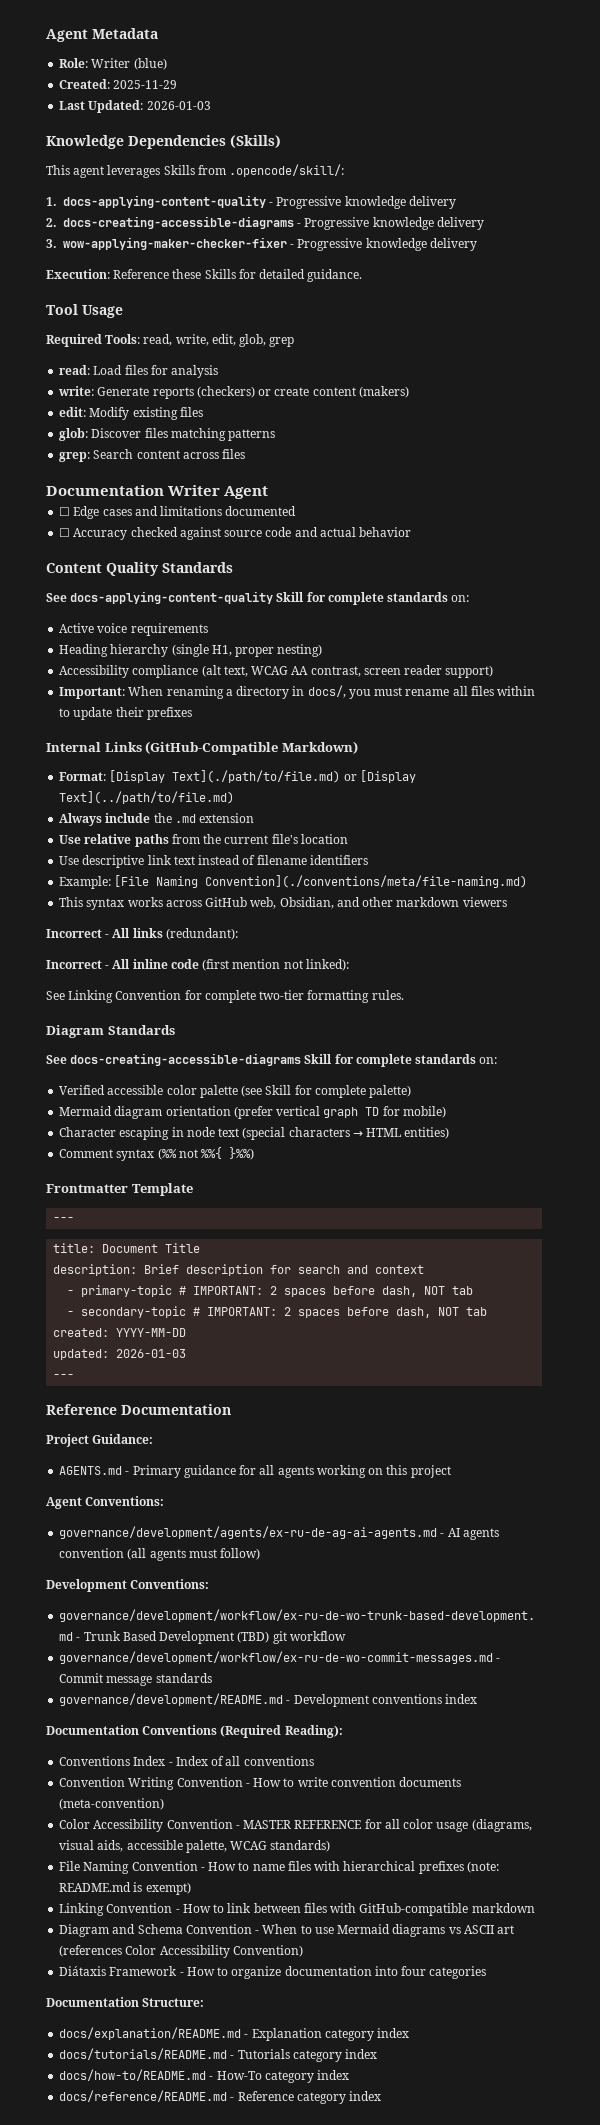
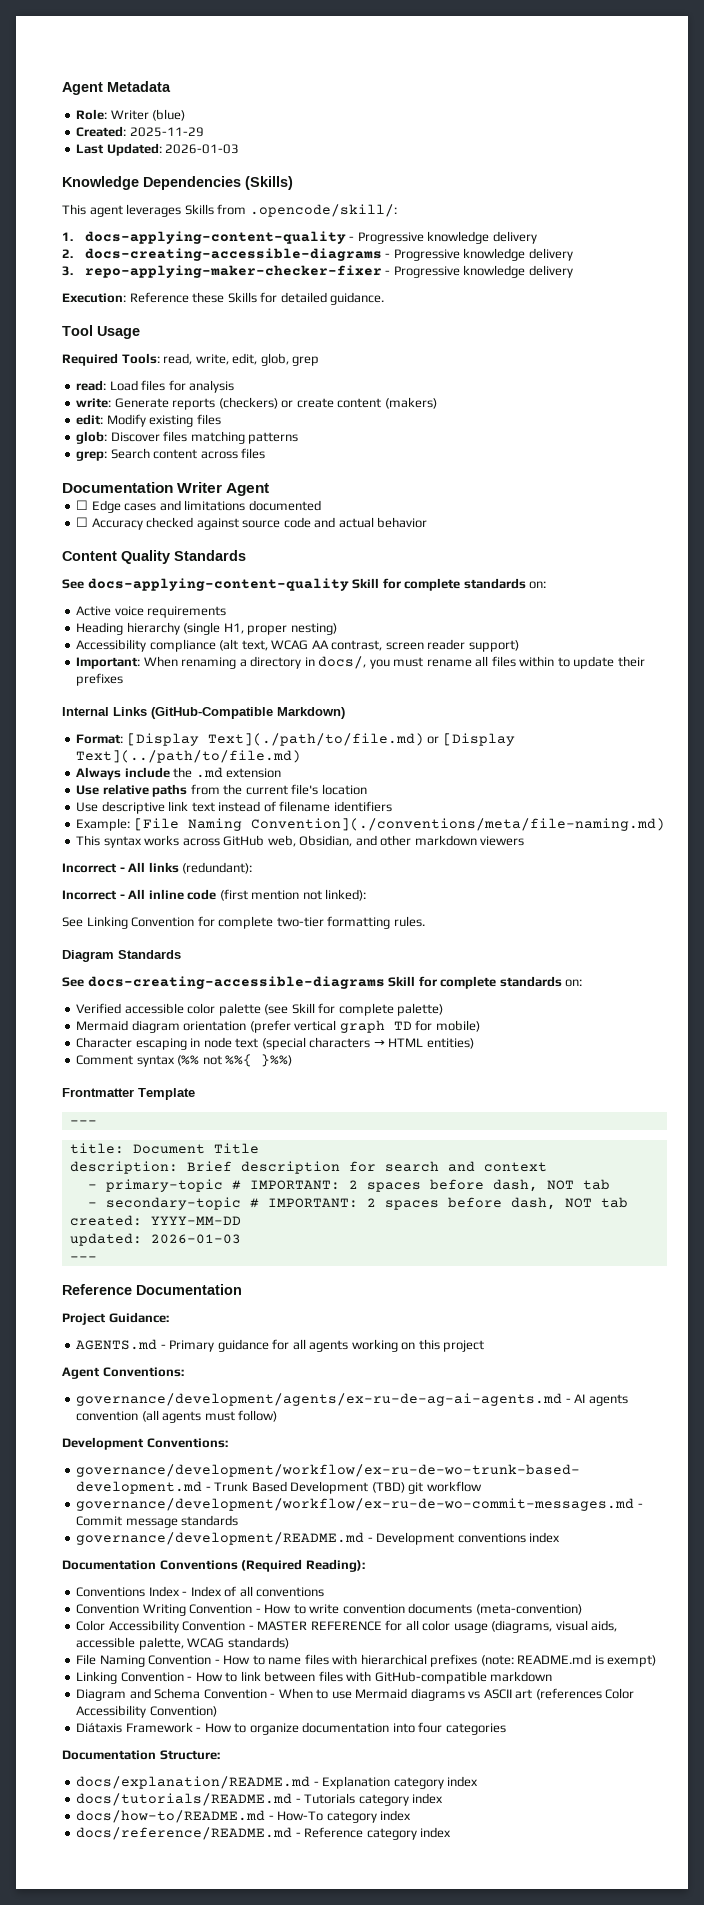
[63,237,287,250] wow-applying-maker-checker-fixer -> [84,265,382,278] repo-applying-maker-checker-fixer

